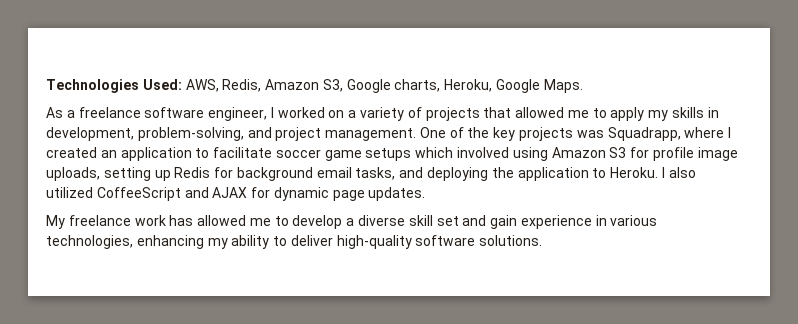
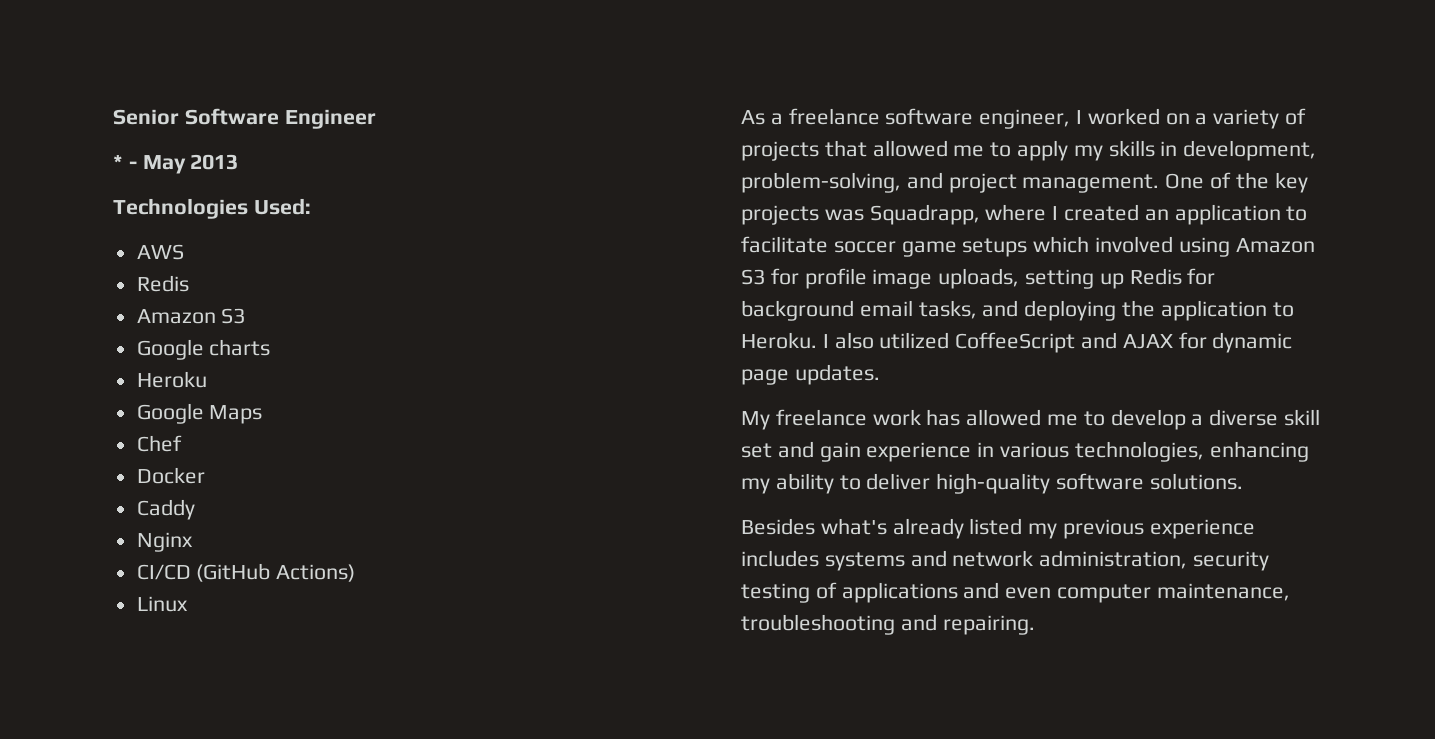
[46,79,583,93] Technologies Used: AWS, Redis, Amazon S3, Google charts, Heroku, Google Maps. -> [113,108,376,129] [113,154,239,174] [113,198,311,219] [136,244,184,260] [136,275,189,292] [136,308,246,324] [136,339,271,360] [136,371,207,388] [136,403,263,424] [136,435,182,452] [136,467,205,484] [136,499,195,520] [136,532,193,552] [136,563,356,582] [136,596,188,612] Senior Software Engineer // * - May 2013 // Technologies Used: // AWS // Redis // Amazon S3 // Google charts // Heroku // Google Maps // Chef // Docker // Caddy // Nginx // CI/CD (GitHub Actions) // Linux
(543, 240) none -> [741,518,1255,539] [741,550,1270,571] [741,582,1290,603] [741,614,1035,635] // Besides what's already listed my previous experience includes systems and network administration, security testing of applications and even computer maintenance, troubleshooting and repairing.

